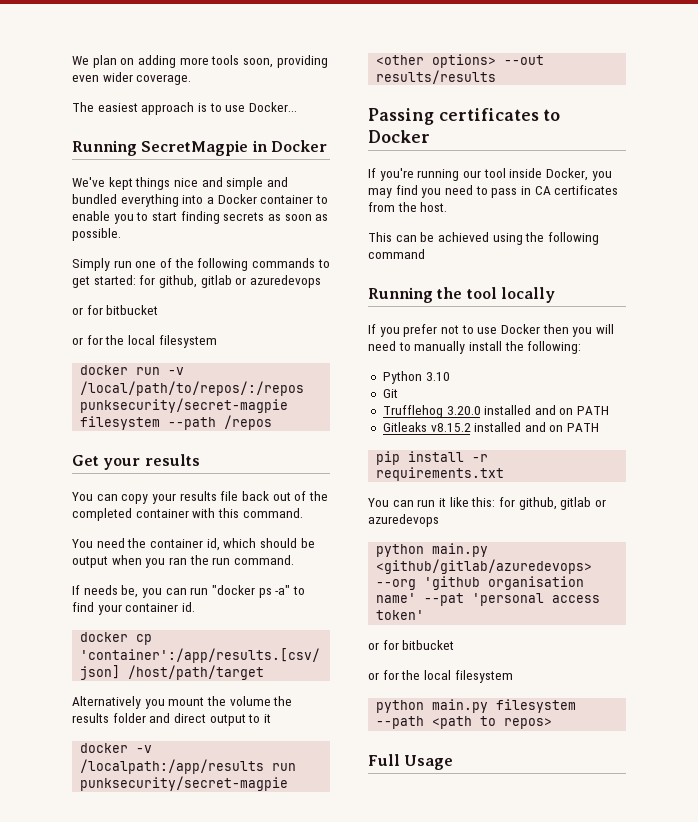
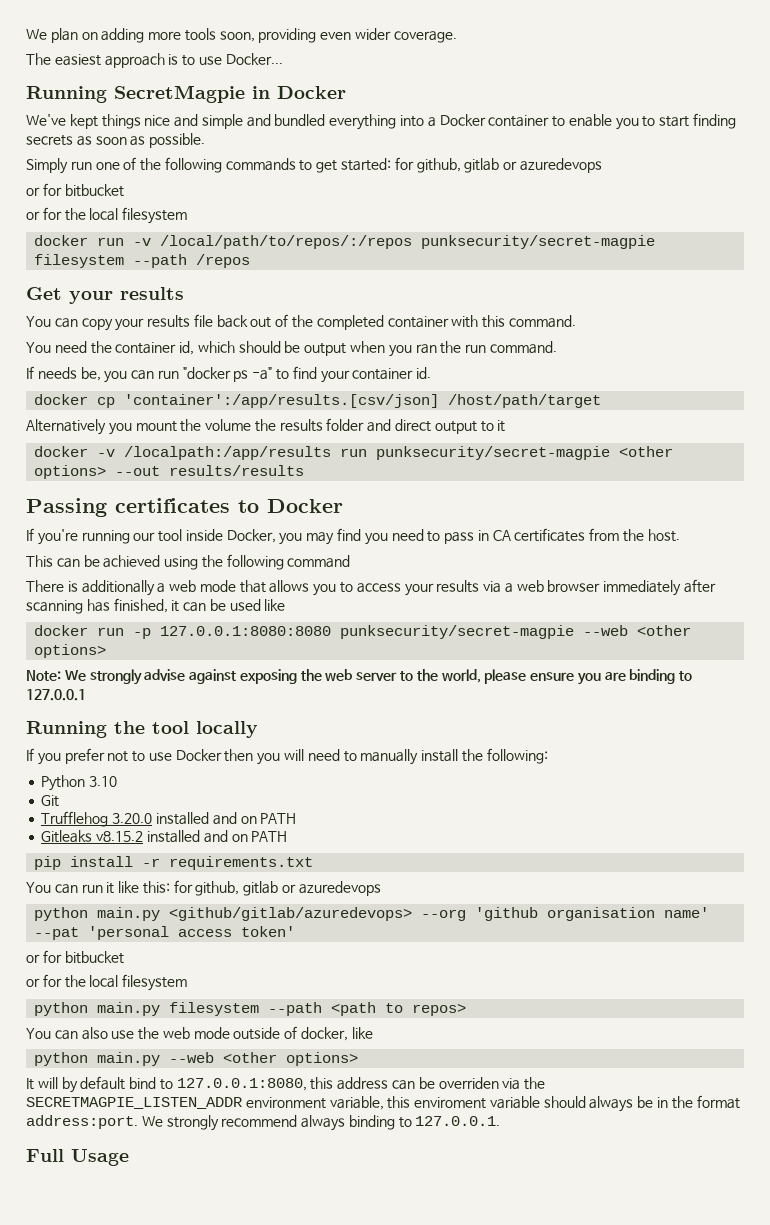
(425, 254) none -> [26,579,717,596] [26,598,286,614] [34,625,692,639] [34,644,107,658] [26,669,693,685] [26,689,86,701] // There is additionally a web mode that allows you to access your results via a web browser immediately after scanning has finished, it can be used like // docker run -p 127.0.0.1:8080:8080 punksecurity/secret-magpie --web <other options> // Note: We strongly advise against exposing the web server to the world, please ensure you are binding to 127.0.0.1
(553, 723) none -> [26,1026,373,1041] [34,1052,359,1066] [26,1076,546,1093] [26,1095,740,1112] [26,1115,501,1131] // You can also use the web mode outside of docker, like // python main.py --web <other options> // It will by default bind to 127.0.0.1:8080, this address can be overriden via the SECRETMAGPIE_LISTEN_ADDR environment variable, this enviroment variable should always be in the format address:port. We strongly recommend always binding to 127.0.0.1.

